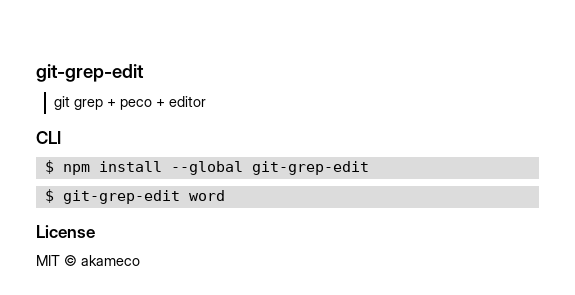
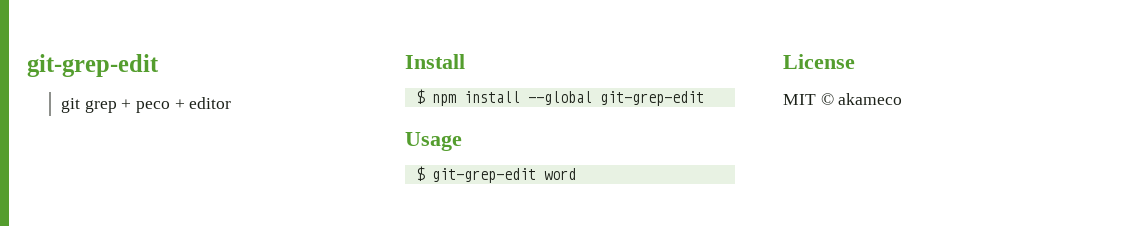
[36,131,61,144] CLI -> [405,54,465,69] Install
(369, 168) none -> [405,132,462,151] // Usage

